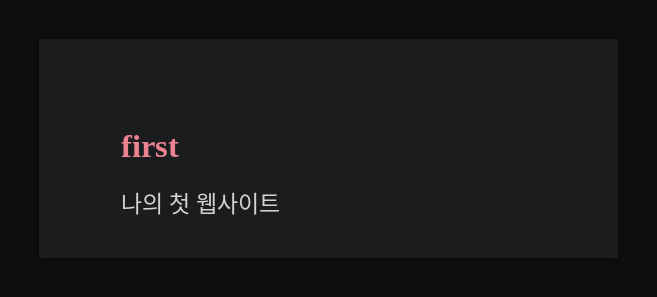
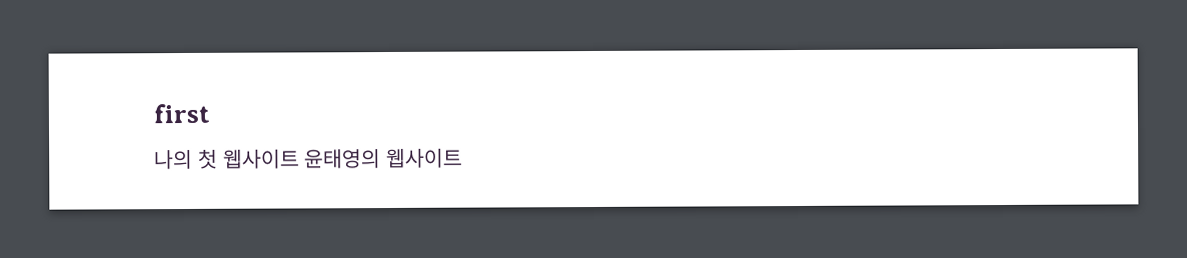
(281, 203) none -> [304,148,464,169] 윤태영의 웹사이트

